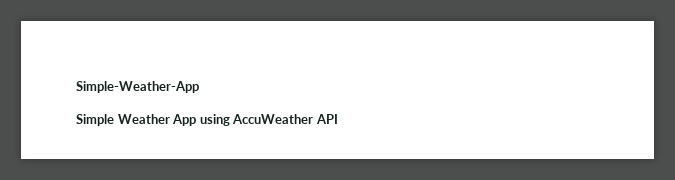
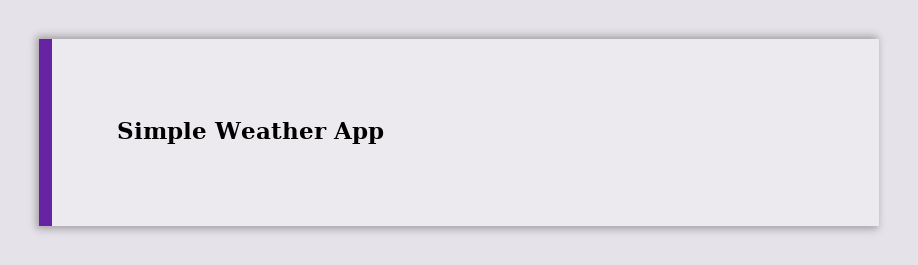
[76,81,199,93] Simple-Weather-App // -> (117, 133) none
[199,114,338,126] using AccuWeather API -> (384, 133) none

